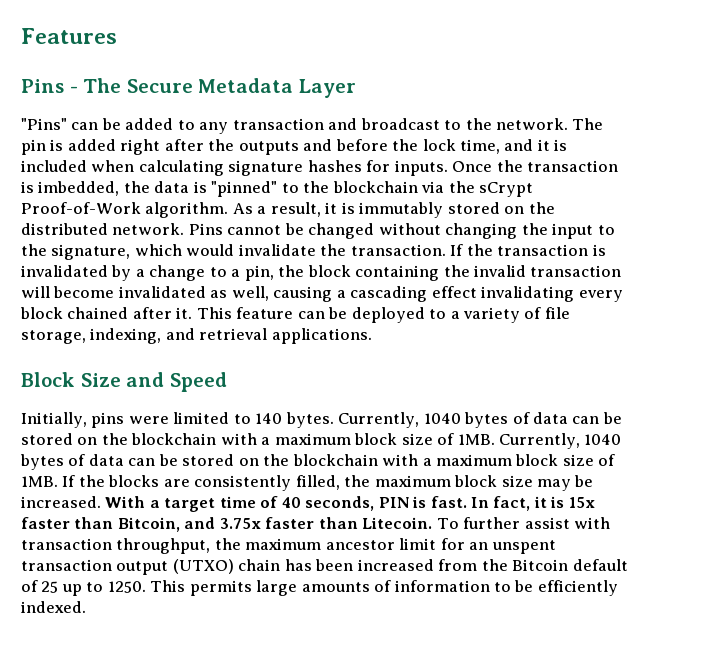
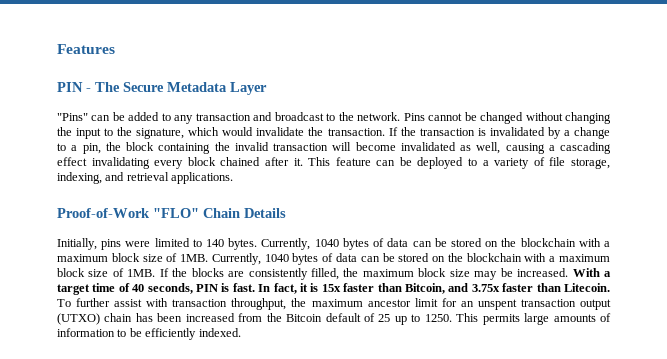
[21,79,64,93] Pins -> [57,82,83,92] PIN
[572,118,604,130] [21,139,568,155] [21,160,619,176] [21,181,534,197] [21,202,555,218] [21,223,185,235] The pin is added right after the outputs and before the lock time, and it is included when calculating signature hashes for inputs. Once the transaction is imbedded, the data is "pinned" to the blockchain via the sCrypt Proof-of-Work algorithm. As a result, it is immutably stored on the distributed network. -> (401, 116) none
[21,372,227,392] Block Size and Speed -> [57,208,286,218] Proof-of-Work "FLO" Chain Details

